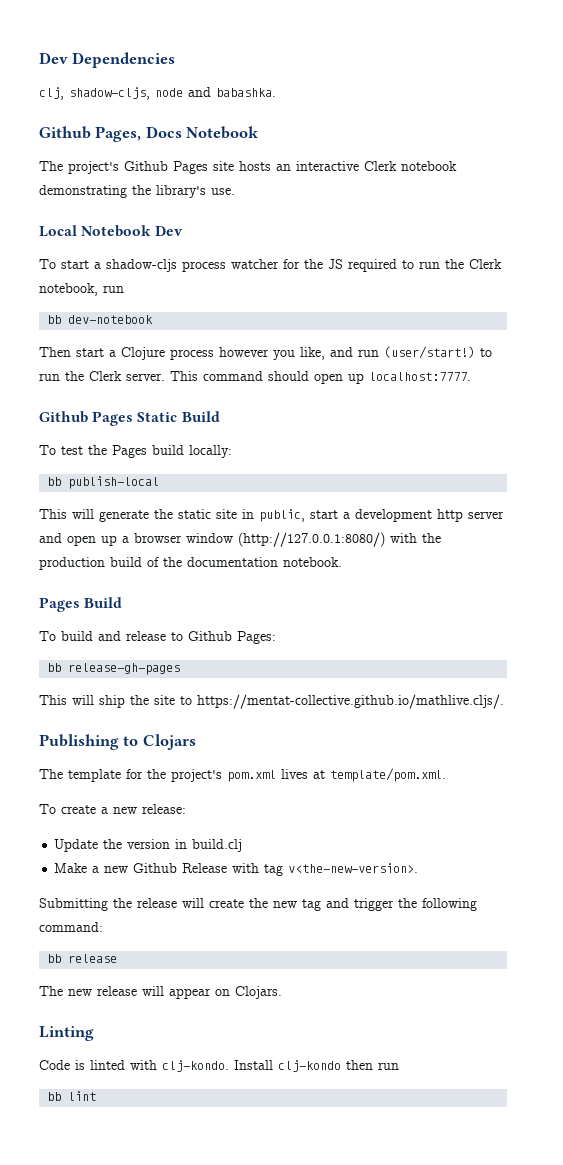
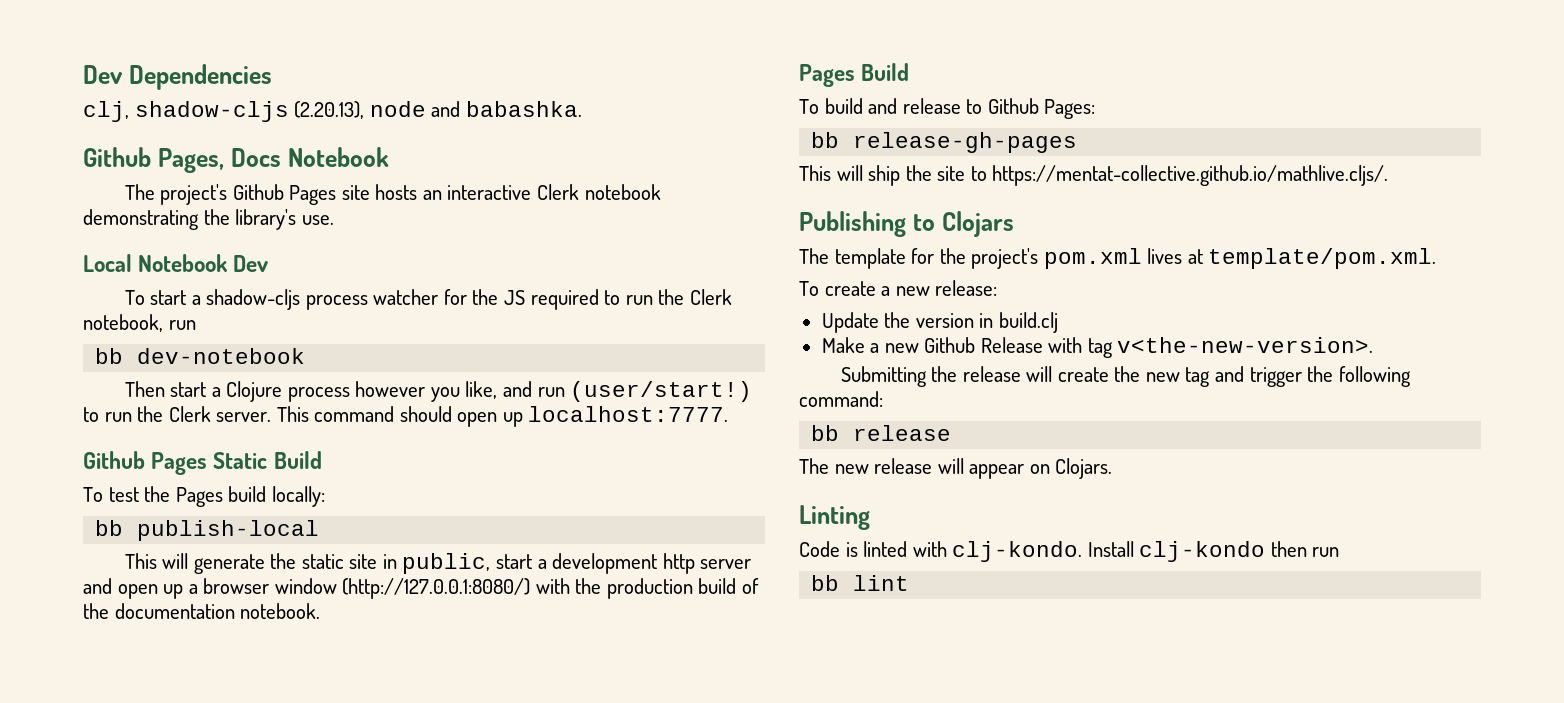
[69,87,150,100] shadow-cljs, -> [134,101,365,122] shadow-cljs (2.20.13),

